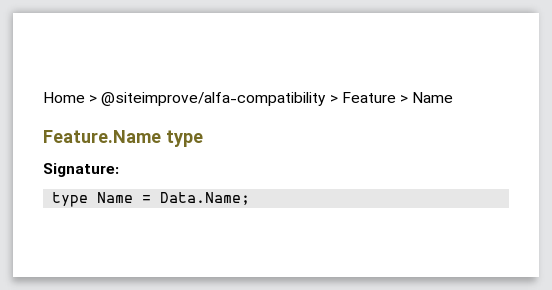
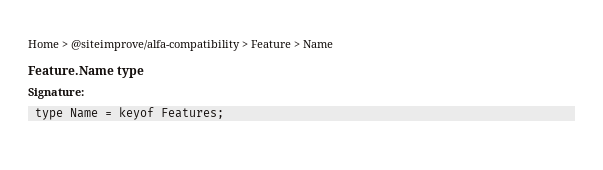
[160,192,251,205] Data.Name; -> [118,107,224,120] keyof Features;

